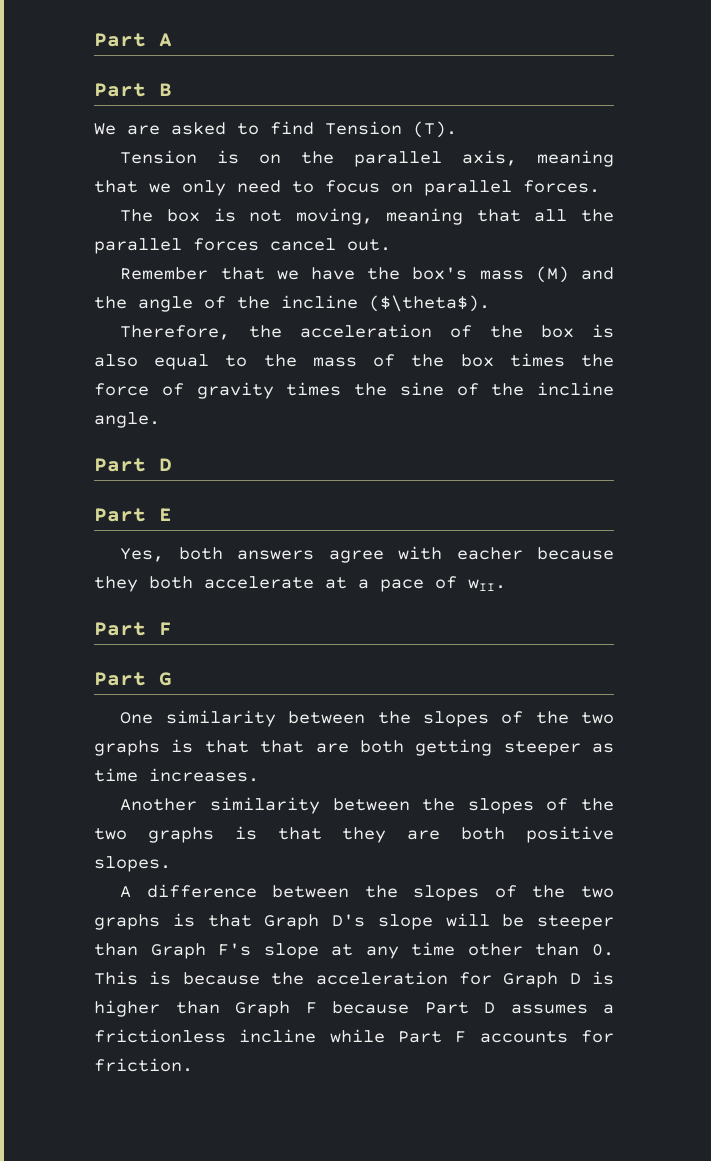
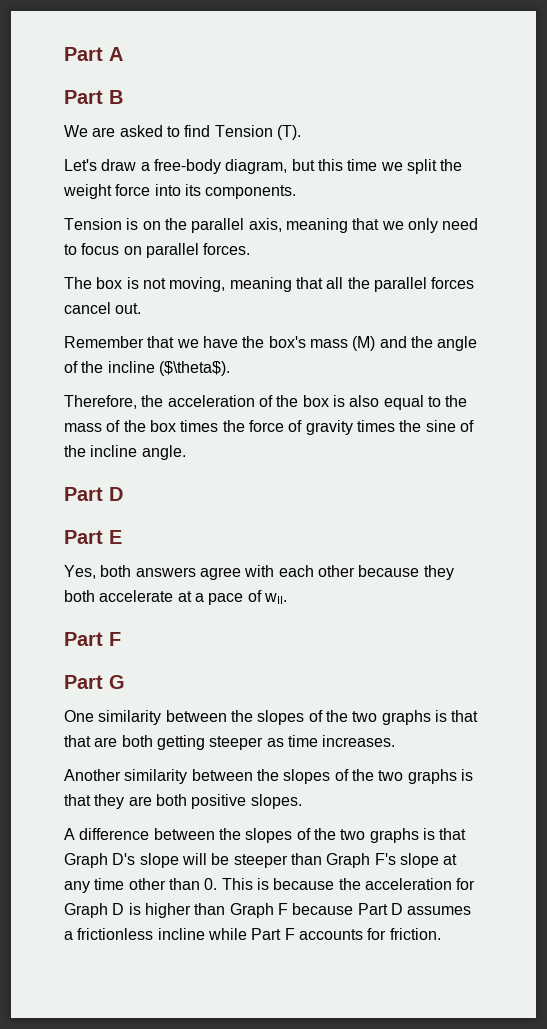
(457, 129) none -> [64,159,463,174] [63,184,297,199] // Let's draw a free-body diagram, but this time we split the weight force into its components.
[456,547,523,560] eacher -> [278,565,355,577] each other

